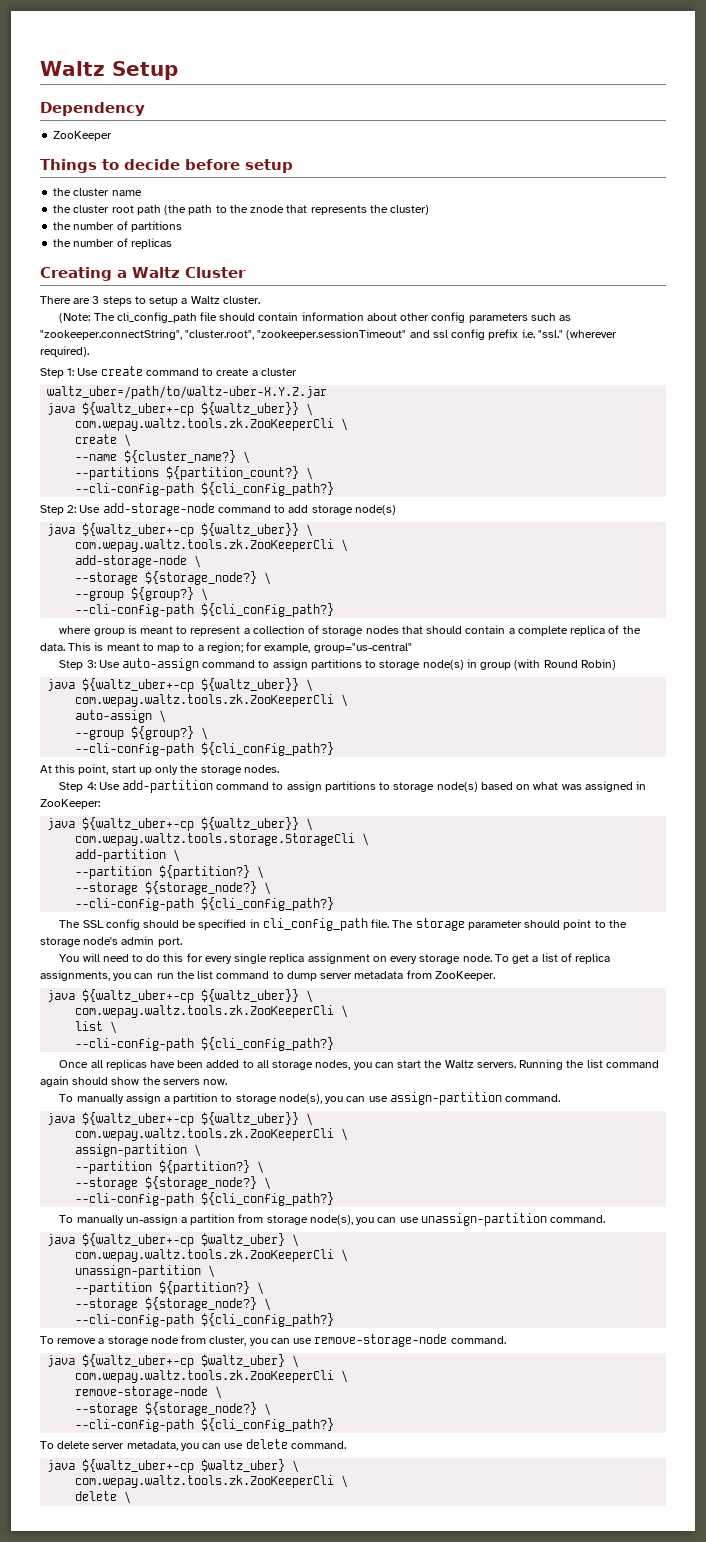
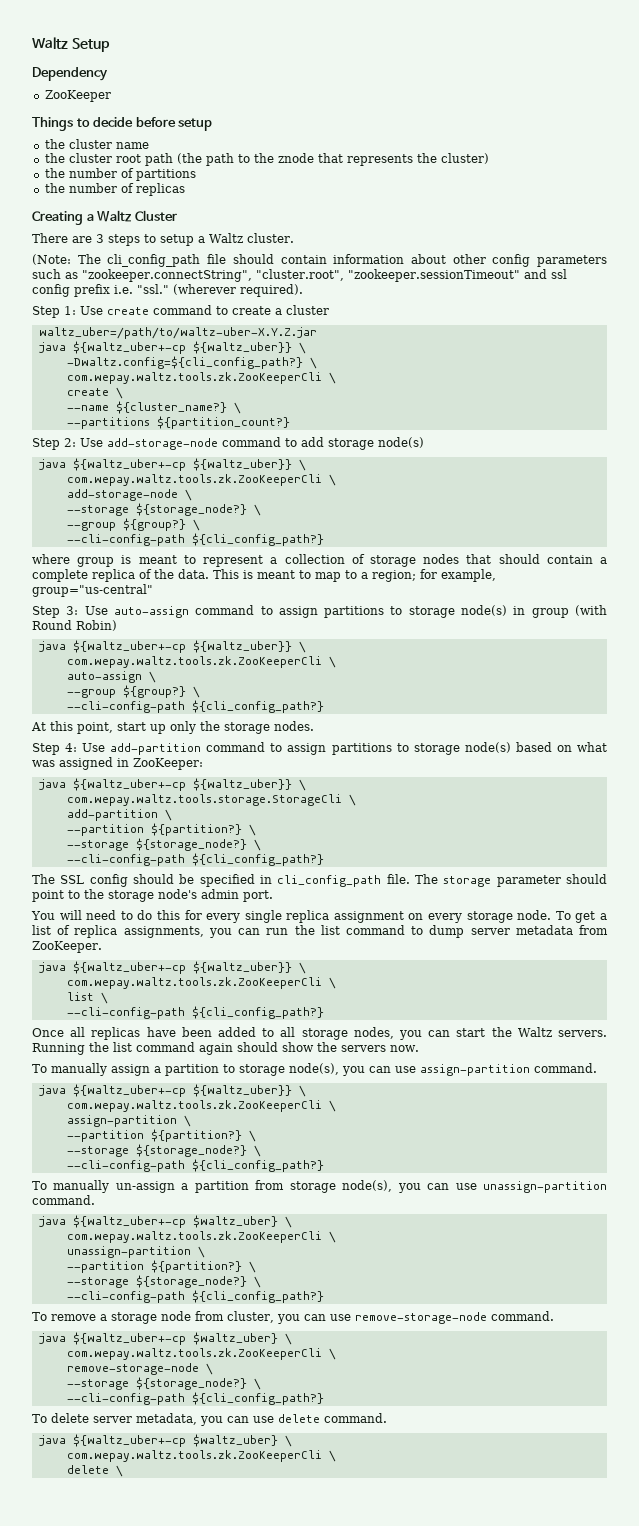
(314, 409) none -> [66,356,317,369] // -Dwaltz.config=${cli_config_path?} \
[306,467,314,480] [75,482,335,496] \ // --cli-config-path ${cli_config_path?} -> (290, 422) none

